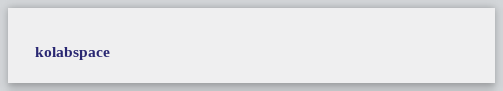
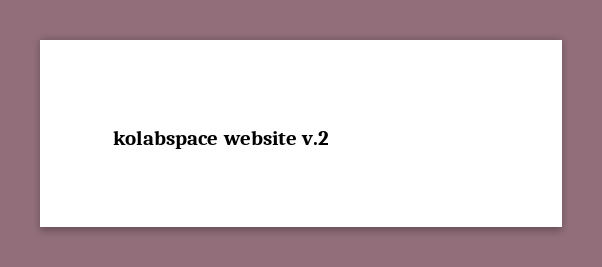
(110, 53) none -> [222,130,330,145] website v.2

